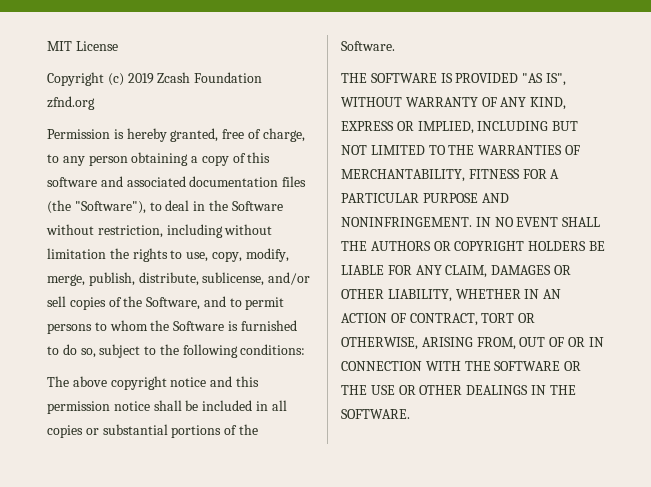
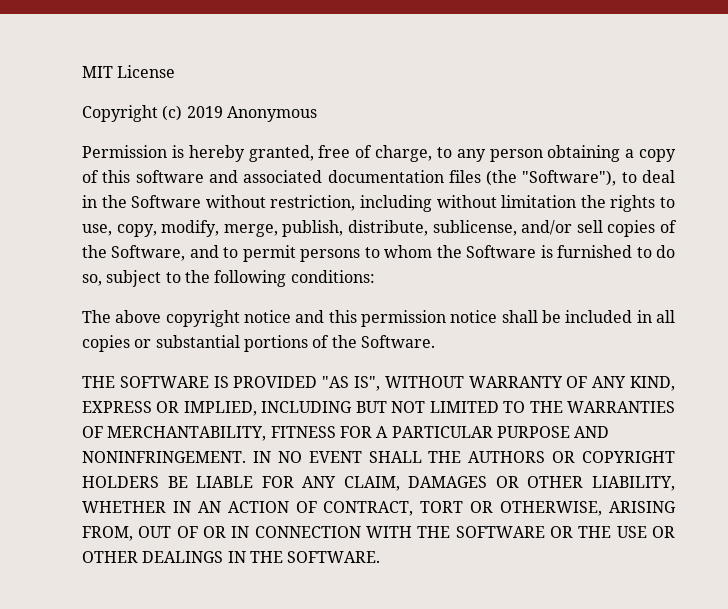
[157,72,263,83] [47,96,95,110] Zcash Foundation zfnd.org -> [226,106,317,122] Anonymous

